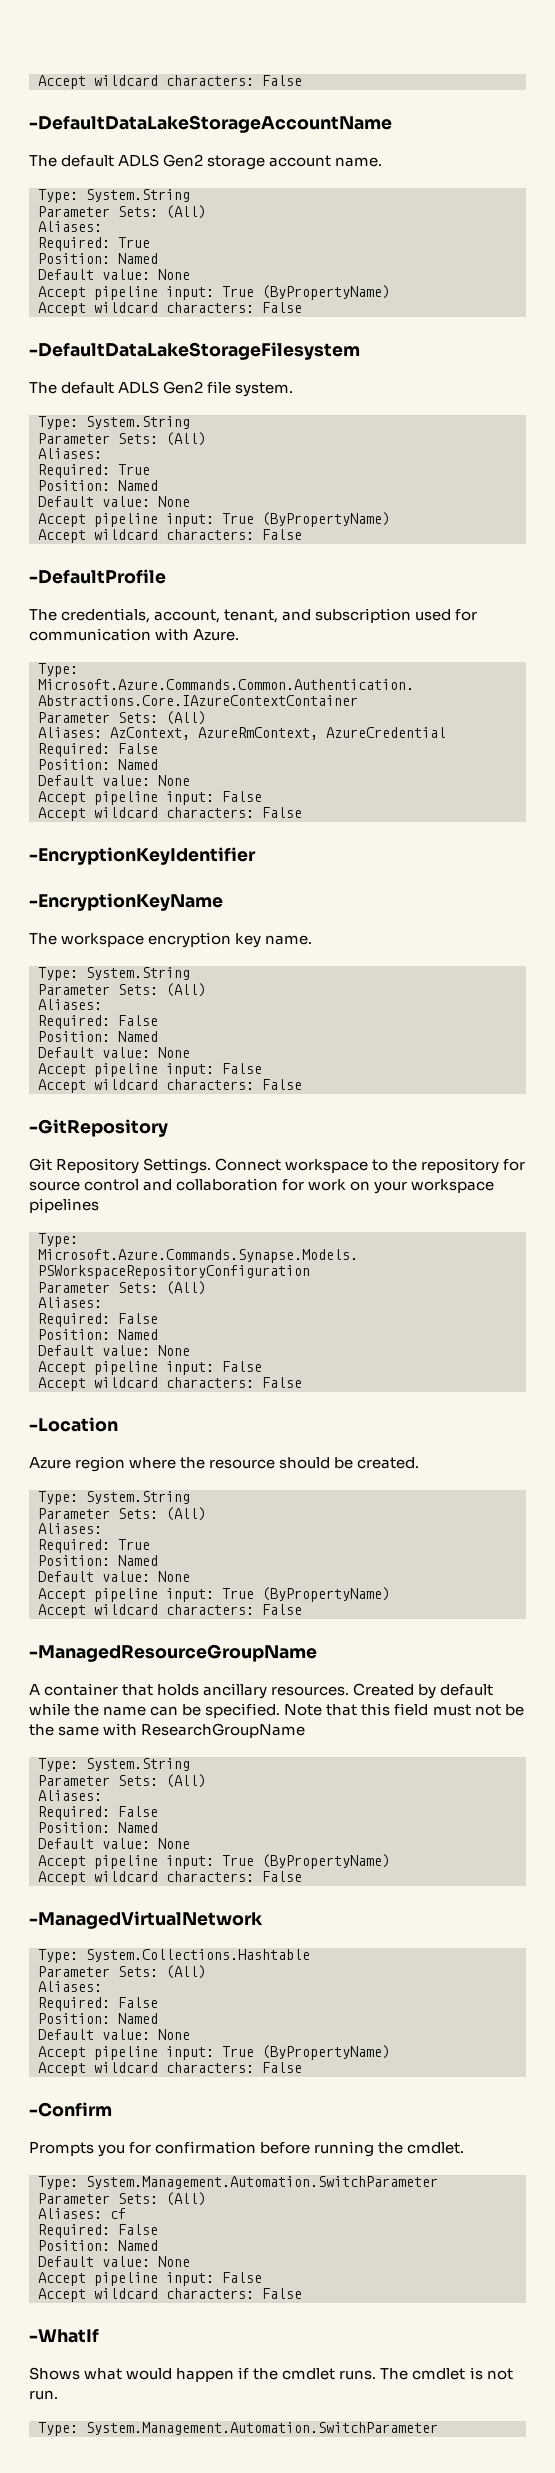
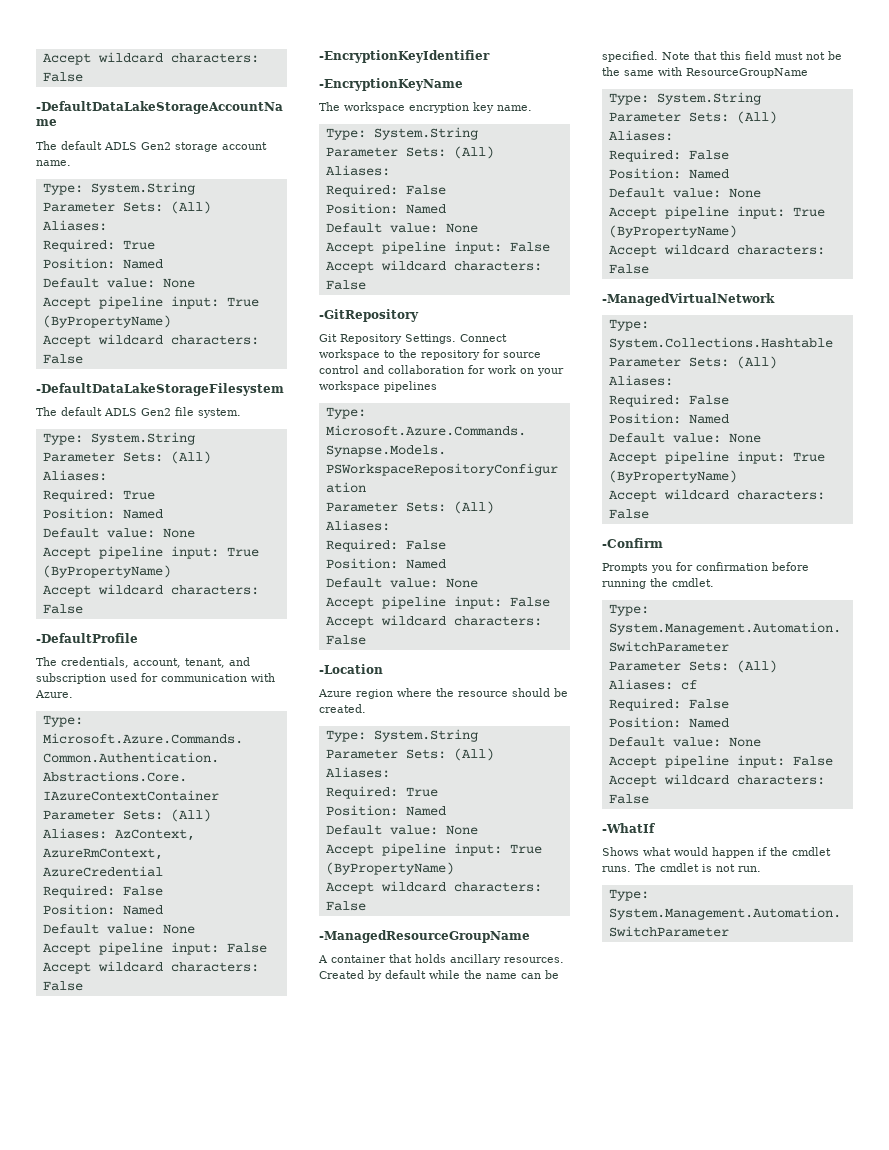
[141,1723,306,1738] ResearchGroupName -> [686,68,808,78] ResourceGroupName

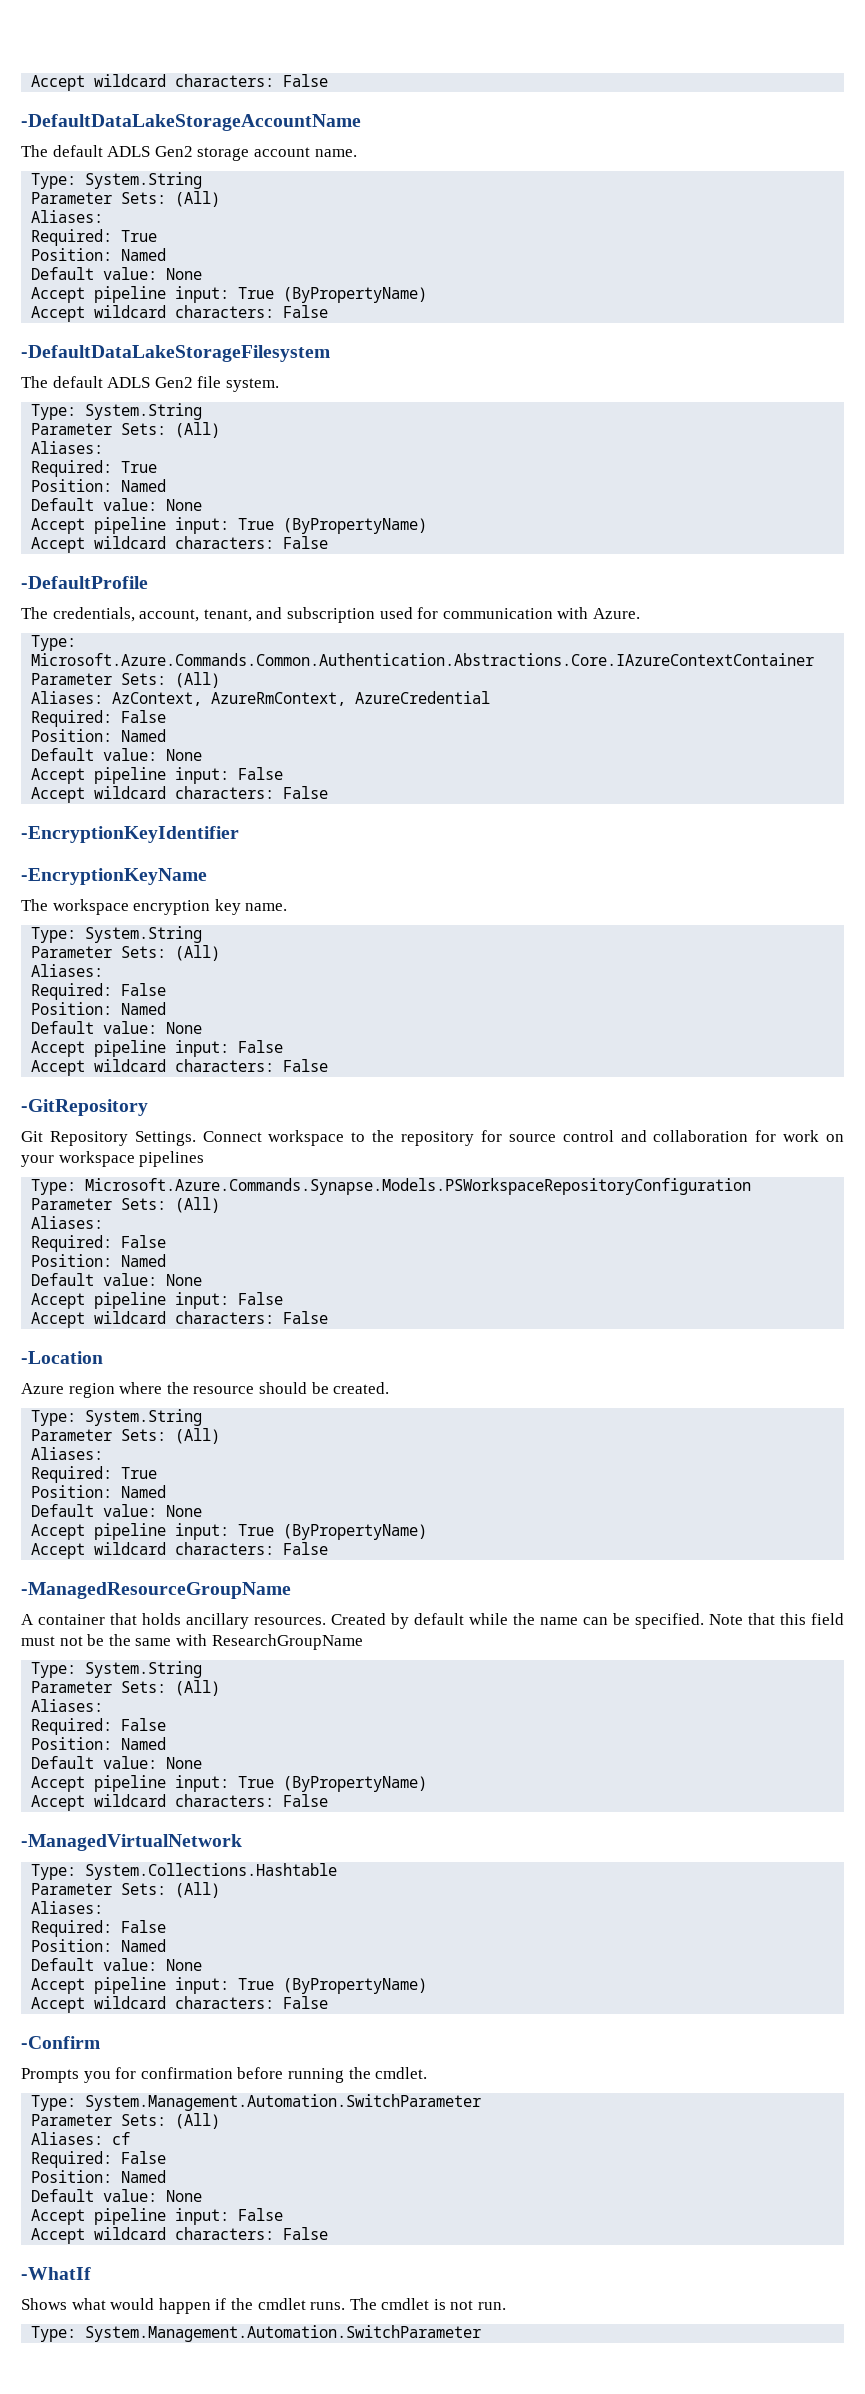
[686,68,808,78] ResourceGroupName -> [211,1634,363,1650] ResearchGroupName

